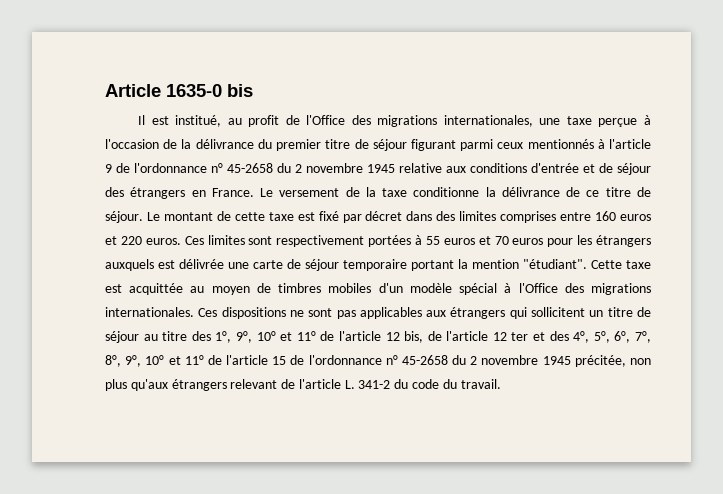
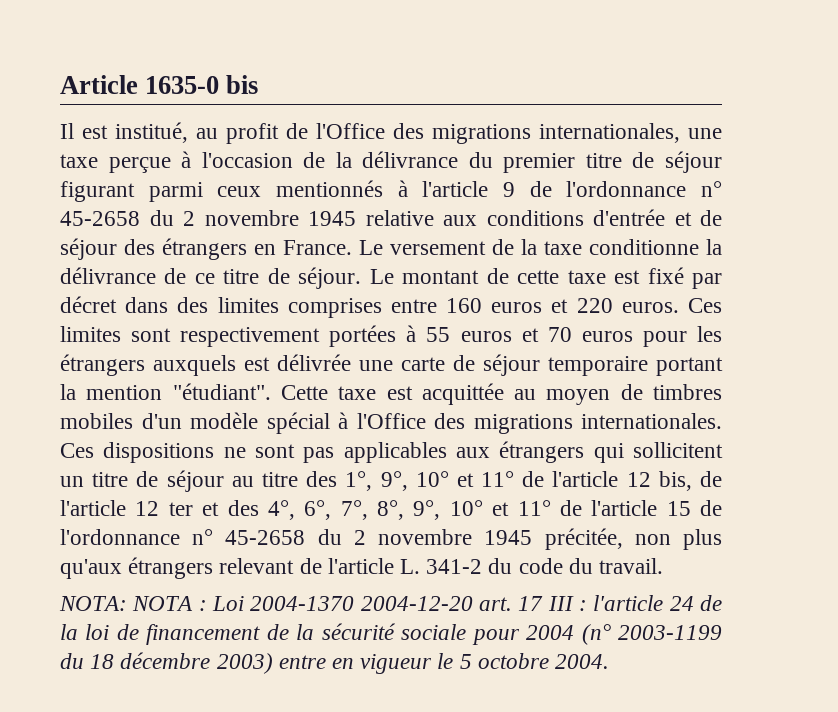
[593,331,610,343] 5°, -> (295, 510) none
(501, 384) none -> [59,595,723,611] [60,623,722,645] [60,652,610,674] // NOTA: NOTA : Loi 2004-1370 2004-12-20 art. 17 III : l'article 24 de la loi de financement de la sécurité sociale pour 2004 (n° 2003-1199 du 18 décembre 2003) entre en vigueur le 5 octobre 2004.

